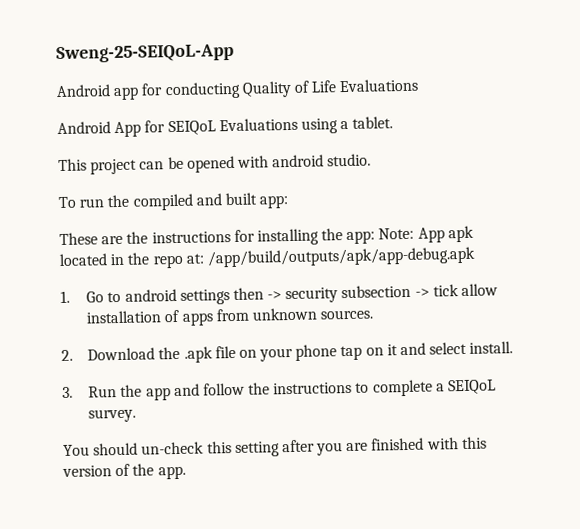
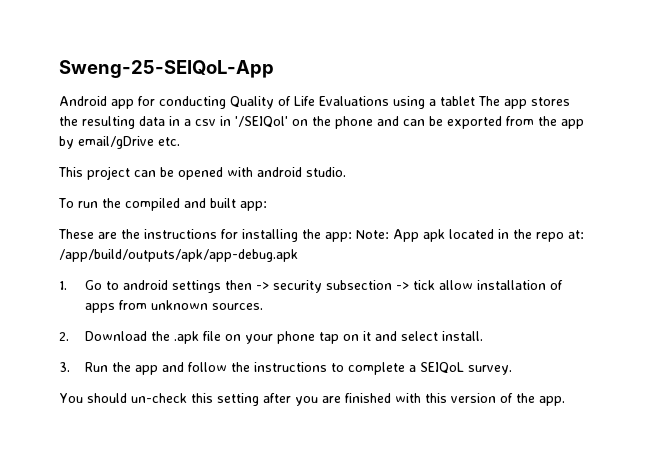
[57,116,394,138] // Android App for SEIQoL Evaluations using a tablet. -> [393,96,570,109] [59,116,584,129] [59,136,180,149] using a tablet The app stores the resulting data in a csv in '/SEIQol' on the phone and can be exported from the app by email/gDrive etc.

